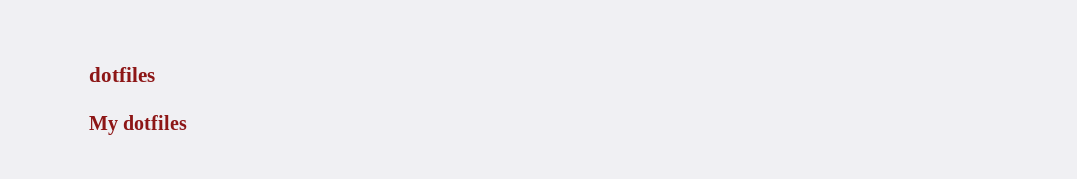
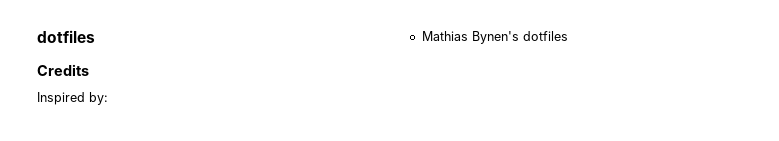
[89,116,118,135] My -> [37,64,89,76] [37,92,108,105] [421,31,519,44] Credits // Inspired by: // Mathias Bynen's

